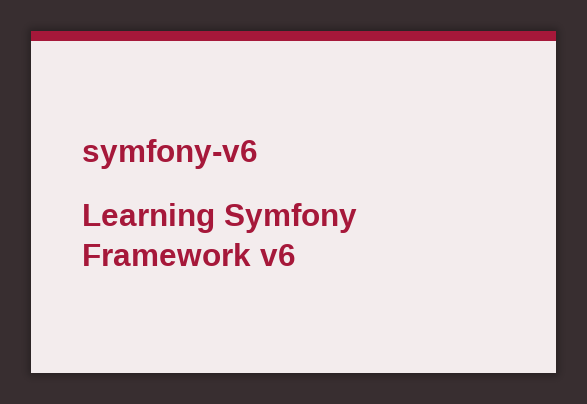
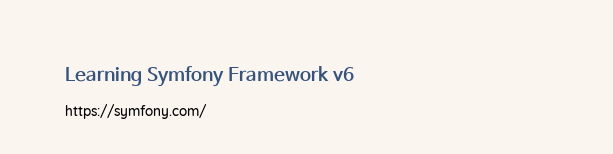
[82,139,258,169] symfony-v6 // -> (65, 76) none
(296, 255) none -> [65,104,207,119] // https://symfony.com/

